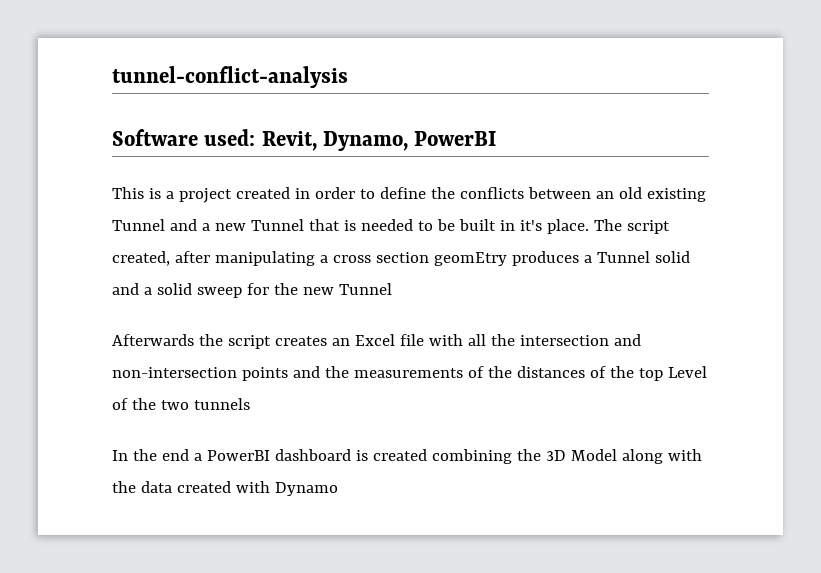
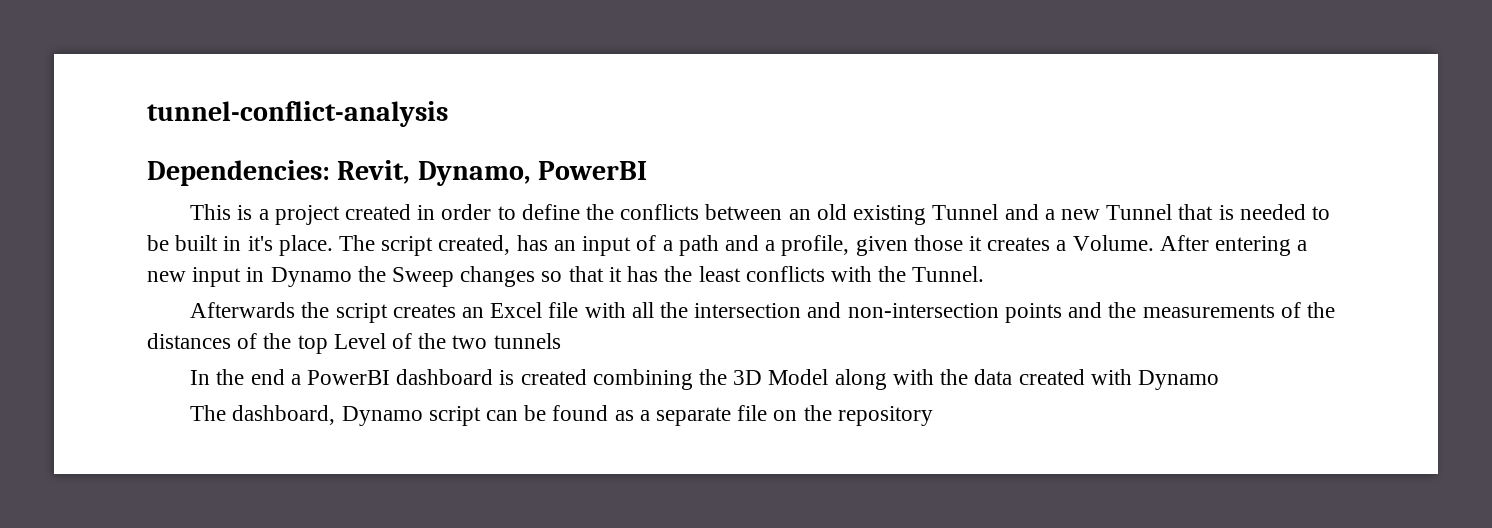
[112,129,256,146] Software used: -> [147,160,330,186] Dependencies:
[174,251,690,266] [112,283,392,298] after manipulating a cross section geomEtry produces a Tunnel solid and a solid sweep for the new Tunnel -> [516,235,1308,256] [147,266,985,287] has an input of a path and a profile, given those it creates a Volume. After entering a new input in Dynamo the Sweep changes so that it has the least conflicts with the Tunnel.
(338, 489) none -> [190,405,933,426] // The dashboard, Dynamo script can be found as a separate file on the repository

